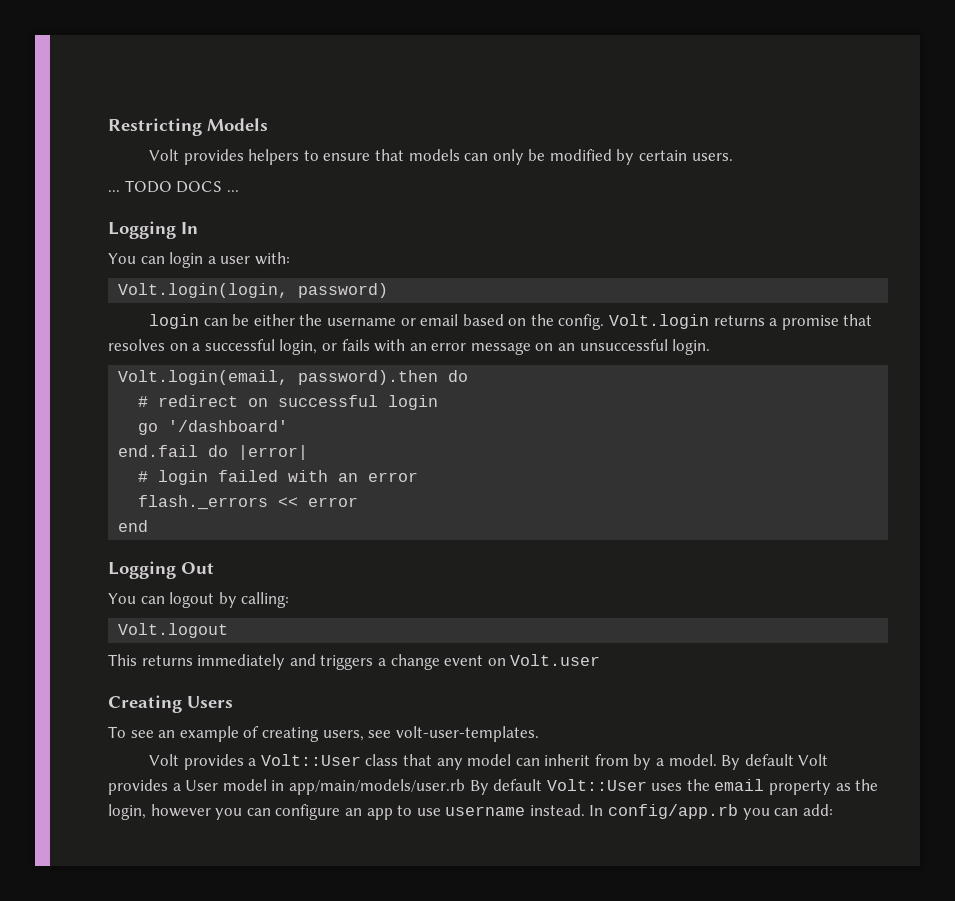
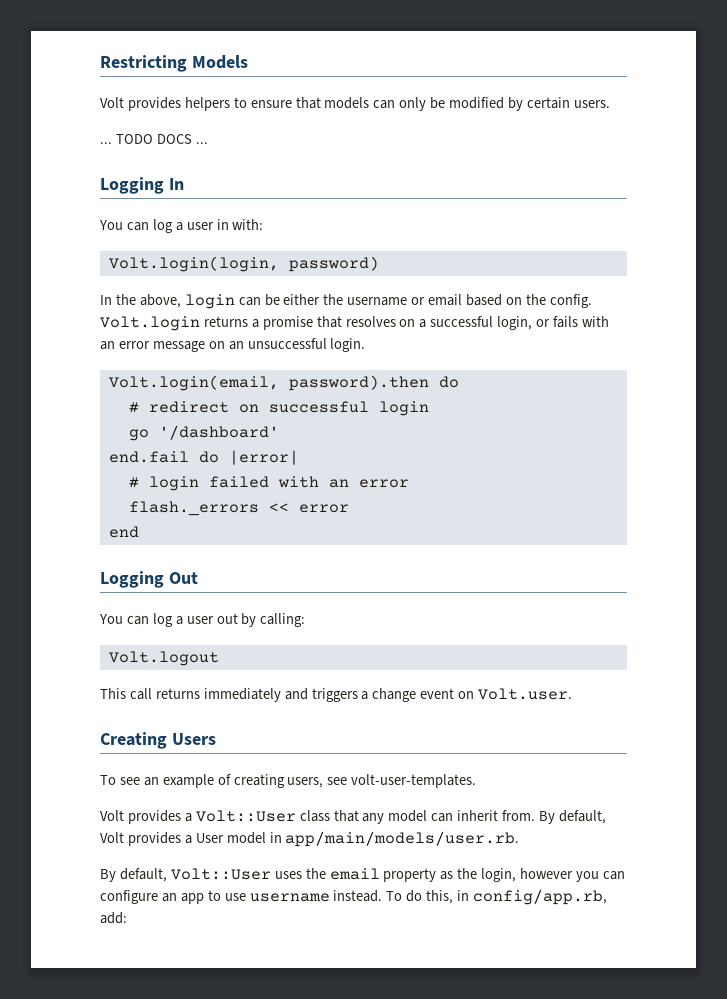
[169,252,251,268] login a user -> [152,219,229,233] log a user in
(389, 290) none -> [100,294,181,308] In the above,
[169,592,215,608] logout -> [152,613,238,627] log a user out
(137, 660) none -> [129,688,152,700] call
[510,654,601,666] Volt.user -> [478,688,573,700] Volt.user.
[594,754,794,770] from by a model. By default -> [502,810,606,824] from. By default,
[288,779,543,795] app/main/models/user.rb By default -> [285,831,520,847] [100,868,167,882] app/main/models/user.rb. // By default,
[589,804,799,820] In config/app.rb you can -> [386,889,608,905] To do this, in config/app.rb,

